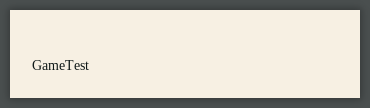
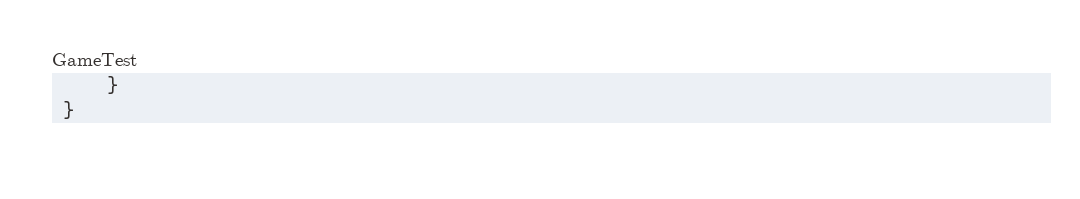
(89, 65) none -> [107,76,119,94] [63,101,75,119] // } // }

